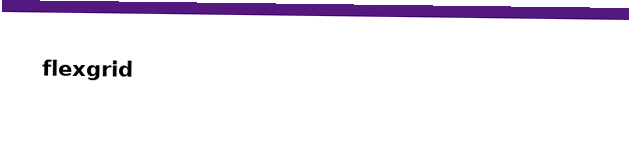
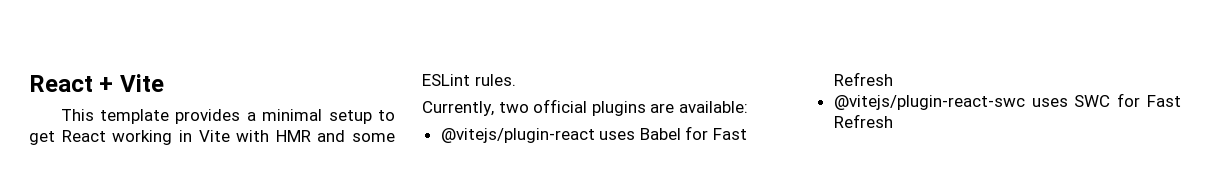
[41,59,134,81] flexgrid -> [29,74,164,92] [60,109,395,124] [29,130,395,145] [422,74,516,86] [422,99,748,116] [440,126,748,143] [833,72,893,86] [833,93,1181,110] [833,114,893,128] React + Vite // This template provides a minimal setup to get React working in Vite with HMR and some ESLint rules. // Currently, two official plugins are available: // @vitejs/plugin-react uses Babel for Fast Refresh // @vitejs/plugin-react-swc uses SWC for Fast Refresh

